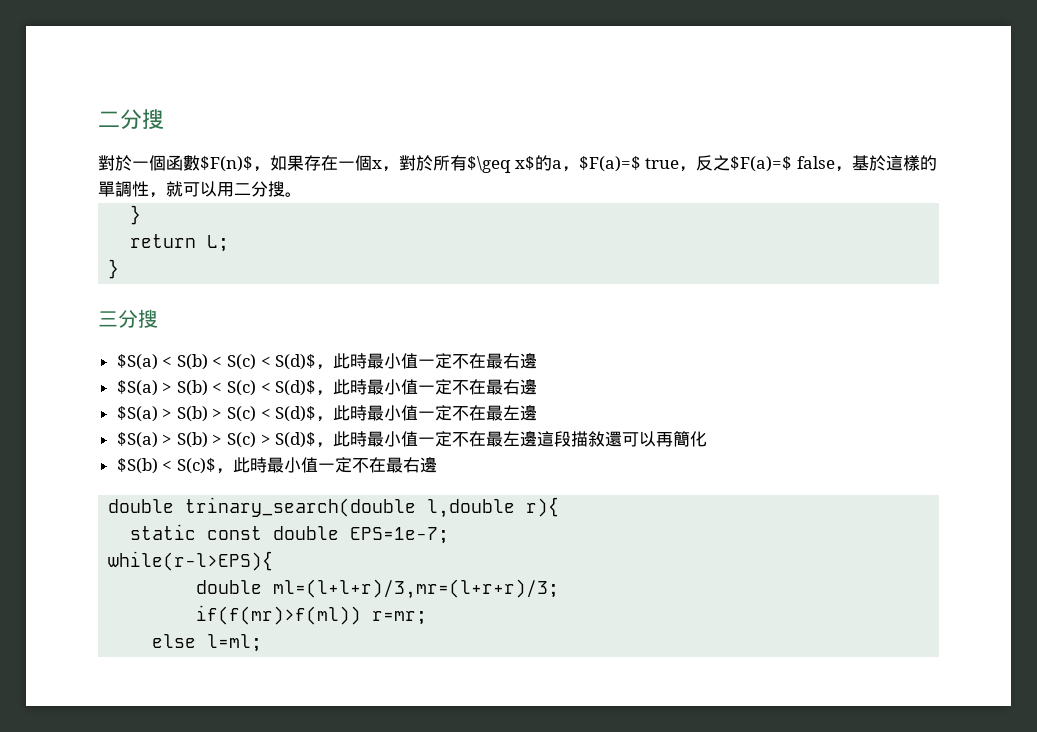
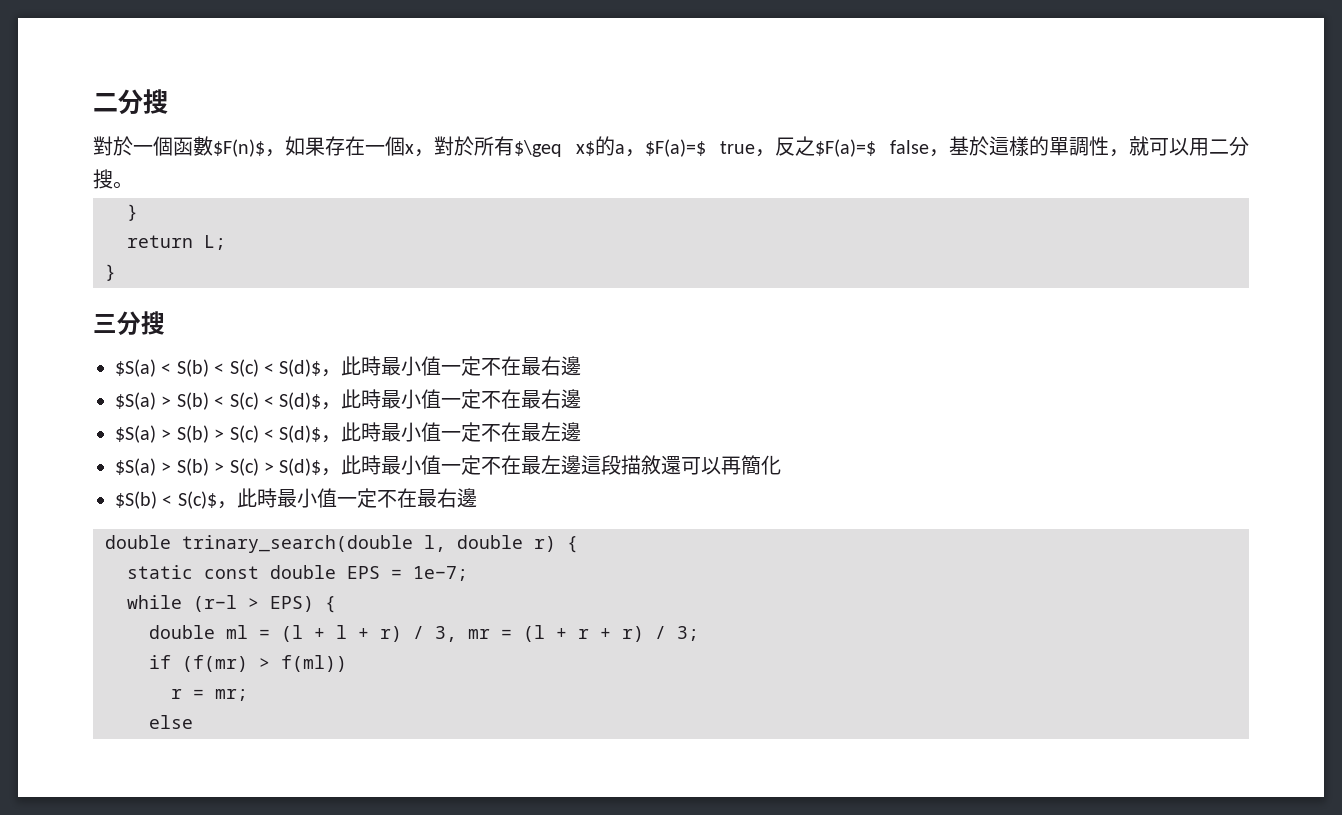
[427,497,560,518] l,double r){ -> [424,535,578,553] l, double r) {
[350,527,450,544] [108,551,274,571] [196,579,560,599] [196,605,428,625] EPS=1e−7; // while(r−l>EPS){ // double ml=(l+l+r)/3,mr=(l+r+r)/3; // if(f(mr)>f(ml)) r=mr; -> [347,566,468,581] [127,595,336,613] [149,625,699,642] [149,655,347,672] [171,689,248,701] EPS = 1e−7; // while (r−l > EPS) { // double ml = (l + l + r) / 3, mr = (l + r + r) / 3; // if (f(mr) > f(ml)) // r = mr;
[207,634,263,652] l=ml; -> (193, 722) none

